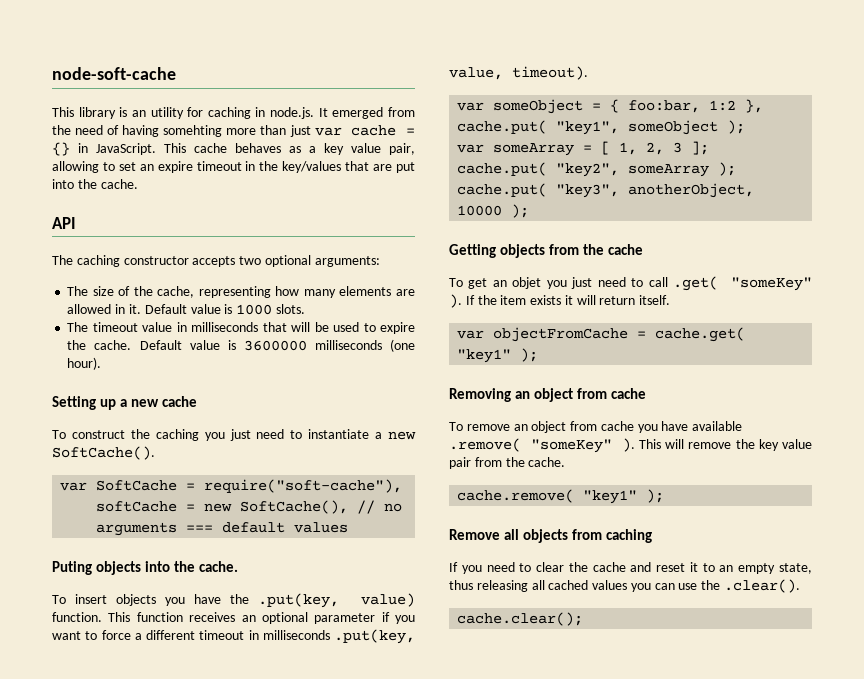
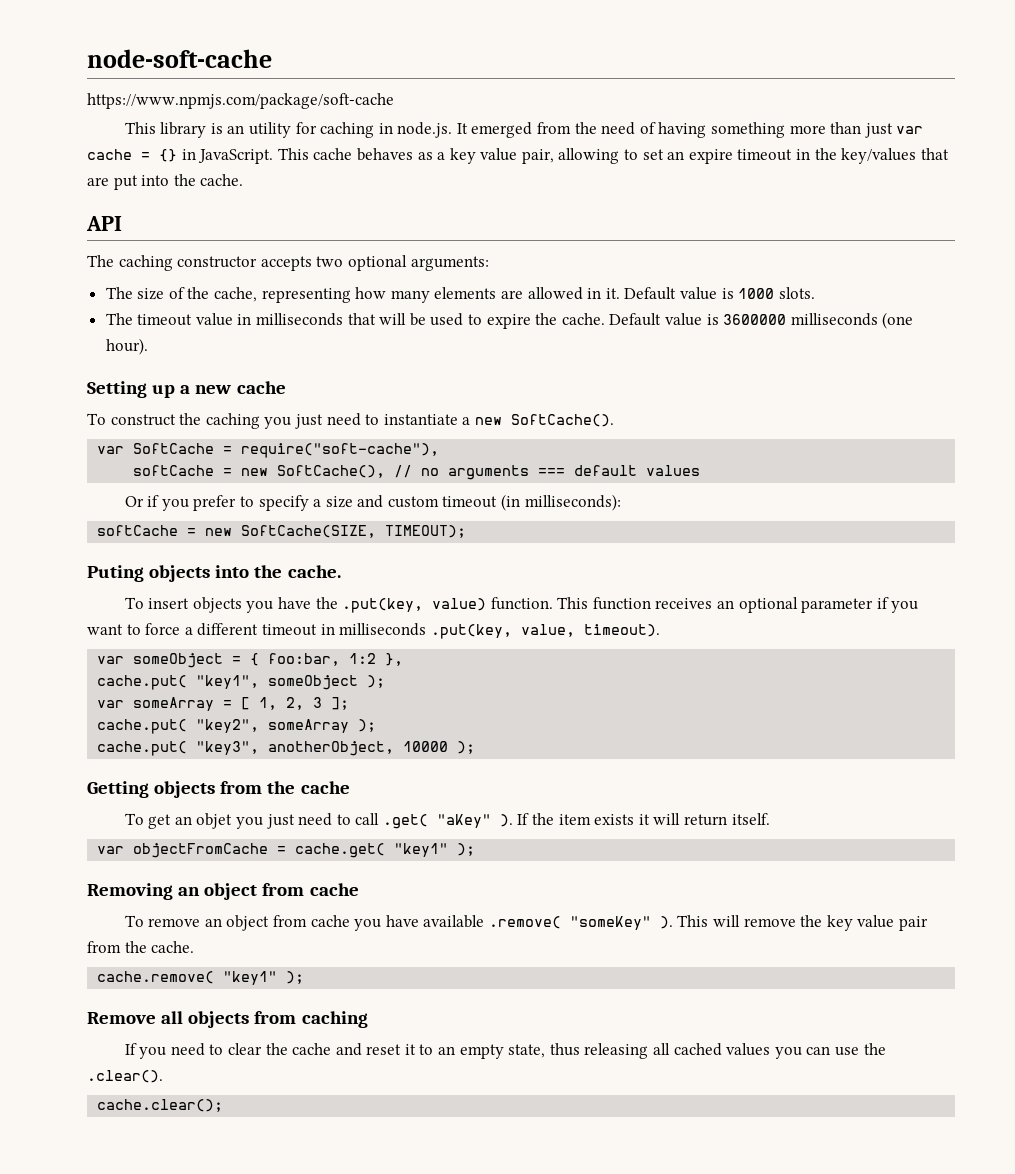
(176, 73) none -> [87,93,394,109] // https://www.npmjs.com/package/soft-cache
[163,125,223,137] somehting -> [711,122,786,138] something
(349, 527) none -> [124,494,621,511] [97,525,467,538] // Or if you prefer to specify a size and custom timeout (in milliseconds): // softCache = new SoftCache(SIZE, TIMEOUT);
[731,277,812,291] "someKey" -> [436,814,491,828] "aKey"

